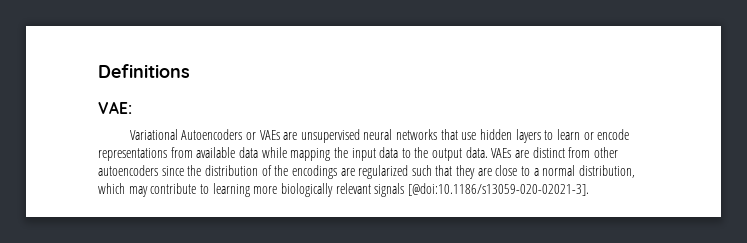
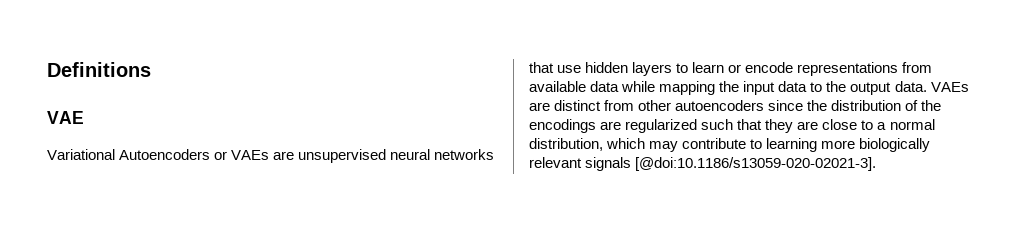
[98,101,132,114] VAE: -> [47,111,84,124] VAE

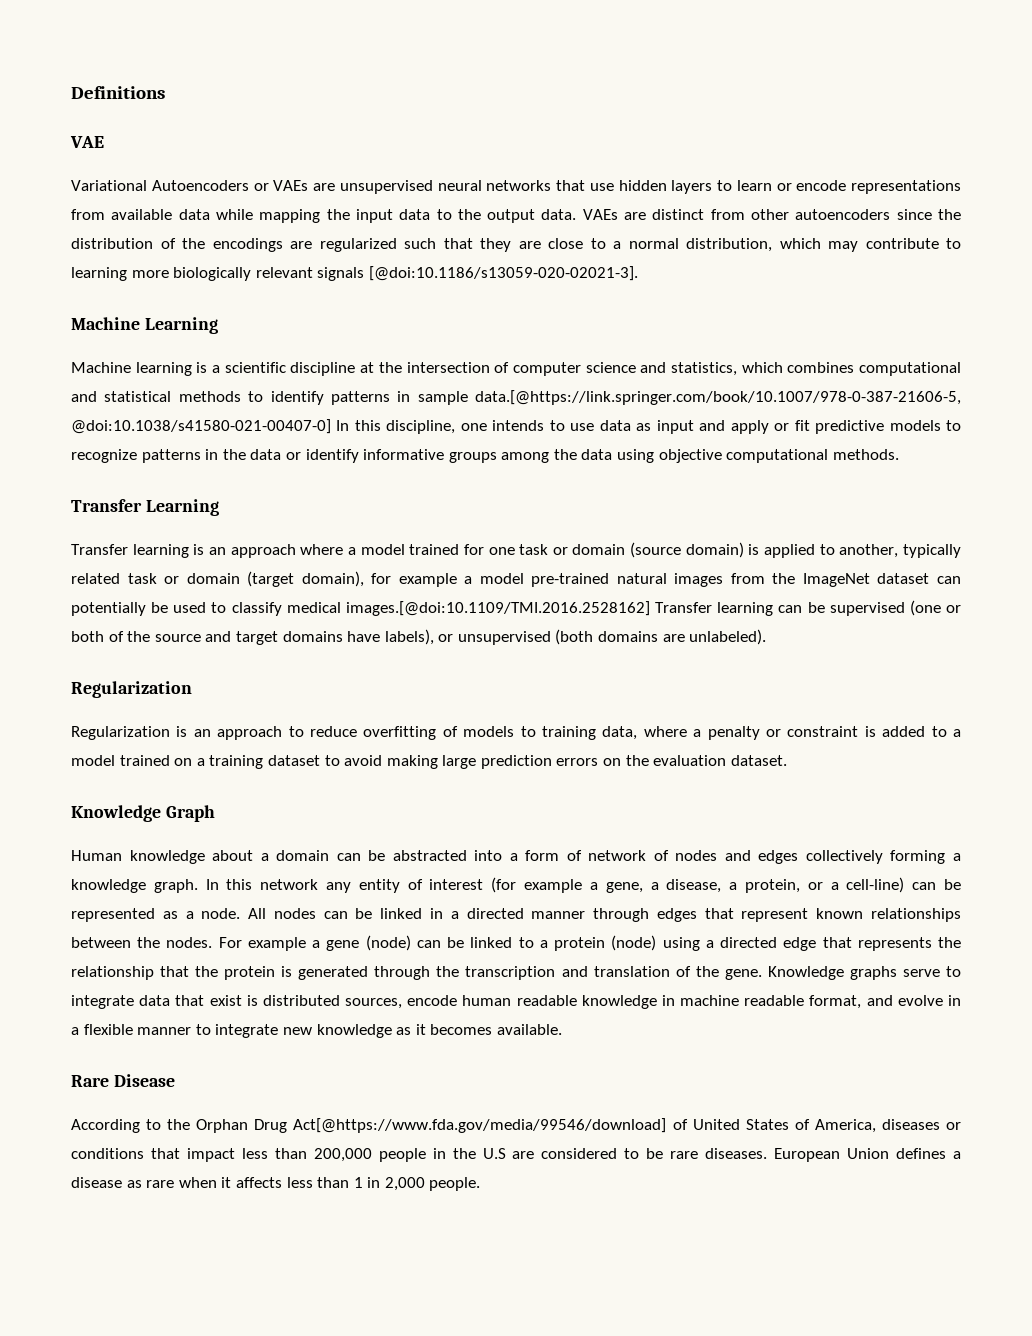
(877, 164) none -> [71,317,218,334] [71,362,961,376] [71,390,961,405] [71,419,962,434] [71,449,899,463] [71,499,219,516] [71,542,961,558] [71,571,961,587] [71,600,962,616] [71,629,767,645] [71,681,192,698] [71,726,961,740] [71,755,787,769] [71,805,215,822] [71,850,961,864] [71,877,962,893] [71,908,962,922] [71,935,961,951] [71,966,961,980] [71,995,961,1009] [71,1024,562,1038] [71,1074,175,1087] [71,1118,962,1133] [71,1148,961,1162] [71,1177,481,1191] // Machine Learning // Machine learning is a scientific discipline at the intersection of computer science and statistics, which combines computational and statistical methods to identify patterns in sample data.[@https://link.springer.com/book/10.1007/978-0-387-21606-5, @doi:10.1038/s41580-021-00407-0] In this discipline, one intends to use data as input and apply or fit predictive models to recognize patterns in the data or identify informative groups among the data using objective computational methods. // Transfer Learning // Transfer learning is an approach where a model trained for one task or domain (source domain) is applied to another, typically related task or domain (target domain), for example a model pre-trained natural images from the ImageNet dataset can potentially be used to classify medical images.[@doi:10.1109/TMI.2016.2528162] Transfer learning can be supervised (one or both of the source and target domains have labels), or unsupervised (both domains are unlabeled). // Regularization // Regularization is an approach to reduce overfitting of models to training data, where a penalty or constraint is added to a model trained on a training dataset to avoid making large prediction errors on the evaluation dataset. // Knowledge Graph // Human knowledge about a domain can be abstracted into a form of network of nodes and edges collectively forming a knowledge graph. In this network any entity of interest (for example a gene, a disease, a protein, or a cell-line) can be represented as a node. All nodes can be linked in a directed manner through edges that represent known relationships between the nodes. For example a gene (node) can be linked to a protein (node) using a directed edge that represents the relationship that the protein is generated through the transcription and translation of the gene. Knowledge graphs serve to integrate data that exist is distributed sources, encode human readable knowledge in machine readable format, and evolve in a flexible manner to integrate new knowledge as it becomes available. // Rare Disease // According to the Orphan Drug Act[@https://www.fda.gov/media/99546/download] of United States of America, diseases or conditions that impact less than 200,000 people in the U.S are considered to be rare diseases. European Union defines a disease as rare when it affects less than 1 in 2,000 people.

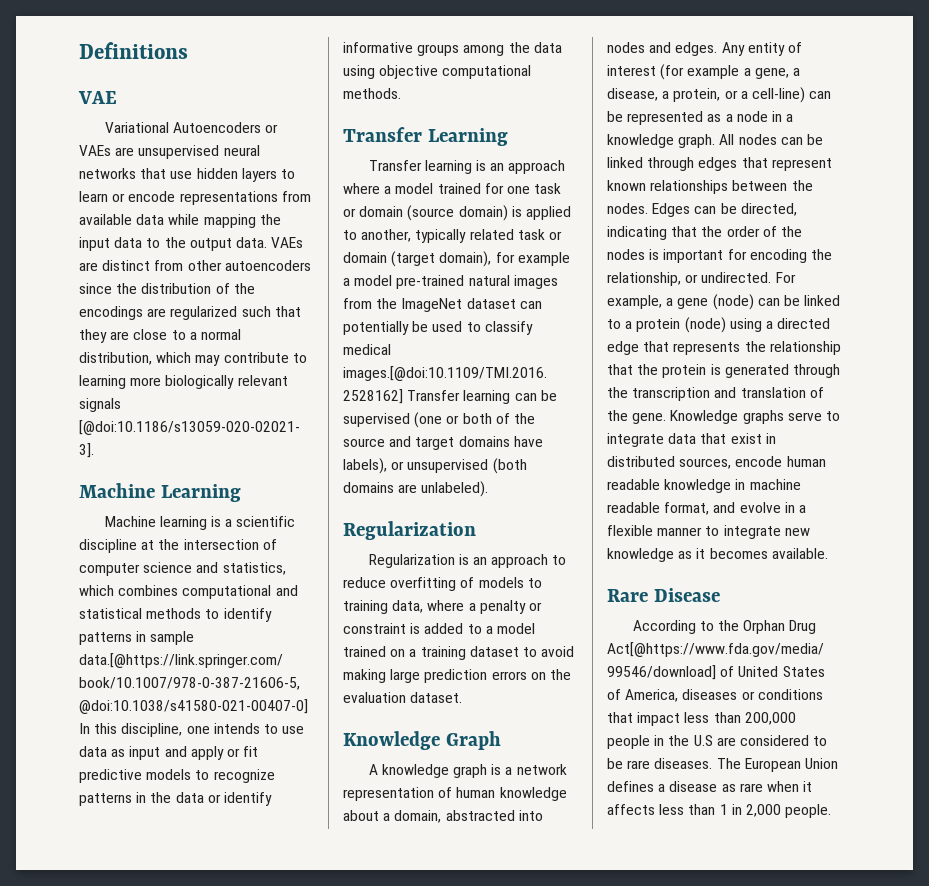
[71,850,961,864] [71,879,352,893] Human knowledge about a domain can be abstracted into a form of network of nodes and edges collectively forming a knowledge graph. In this network any -> [368,764,567,778] [343,787,567,801] [343,810,543,823] [607,42,745,56] A knowledge graph is a network representation of human knowledge about a domain, abstracted into nodes and edges. Any
[201,908,241,919] node. -> [736,111,794,122] [607,134,716,148] node in a knowledge graph.
[429,908,586,919] in a directed manner -> (643, 162) none
[218,937,306,951] For example -> [652,203,797,217] [607,226,802,240] [607,249,832,263] [607,272,796,286] [607,295,662,309] Edges can be directed, indicating that the order of the nodes is important for encoding the relationship, or undirected. For example,
[246,995,258,1006] is -> [765,433,776,444] in
(768, 1153) none -> [716,758,741,769] The

